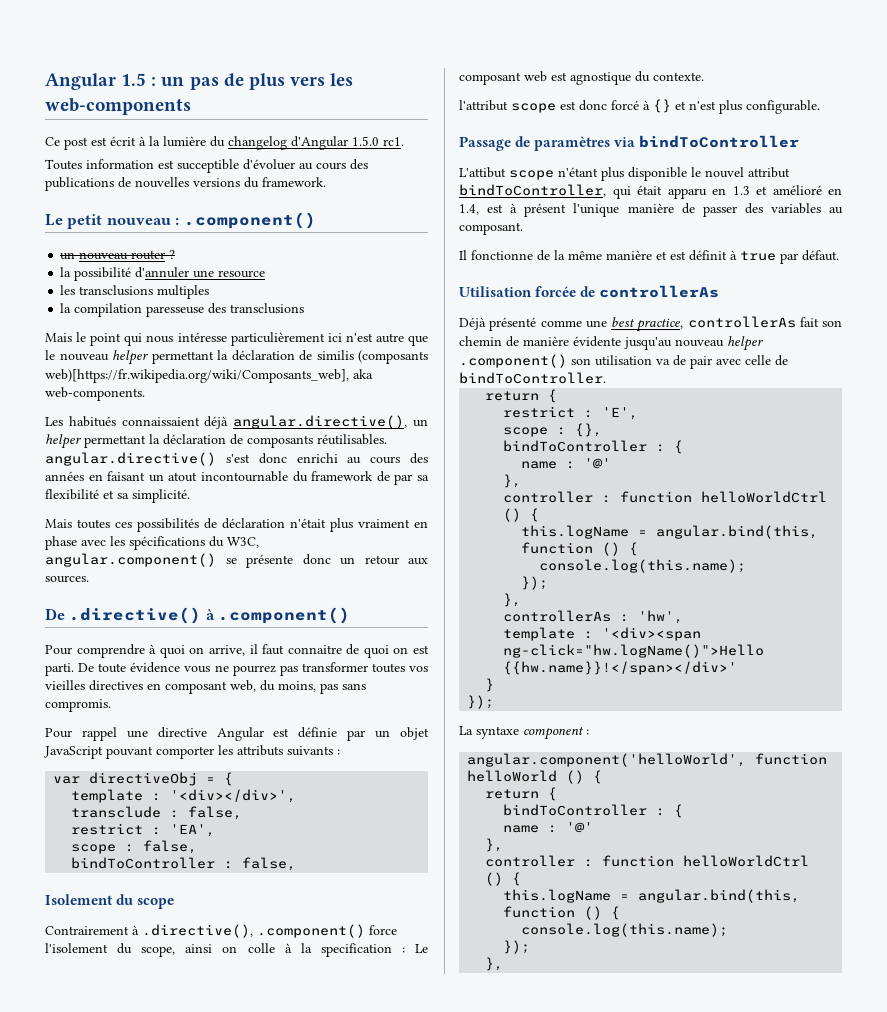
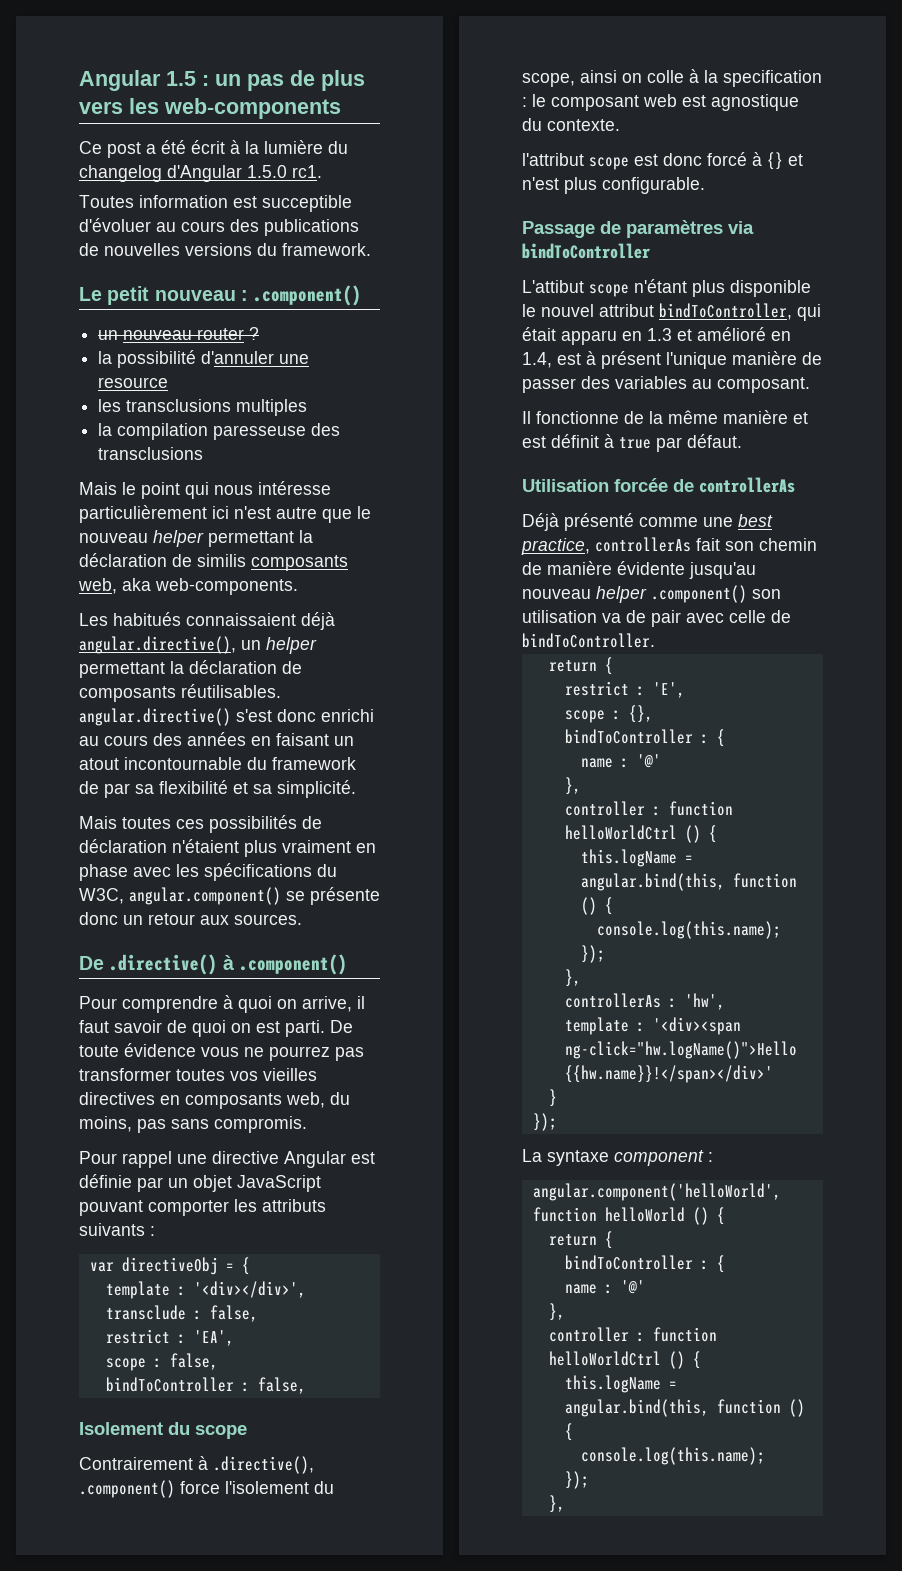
[91,137,107,146] est -> [146,140,186,154] a été
[358,350,428,364] [45,369,349,383] (composants web)[https://fr.wikipedia.org/wiki/Composants_web], -> [251,555,348,571] [78,578,117,594] composants web,
[290,518,326,528] n'était -> [172,839,239,853] n'étaient
[287,645,342,654] connaitre -> [114,1020,162,1033] savoir
[165,681,227,694] composant -> [185,1093,282,1109] composants
[415,944,428,953] Le -> [532,94,546,107] le

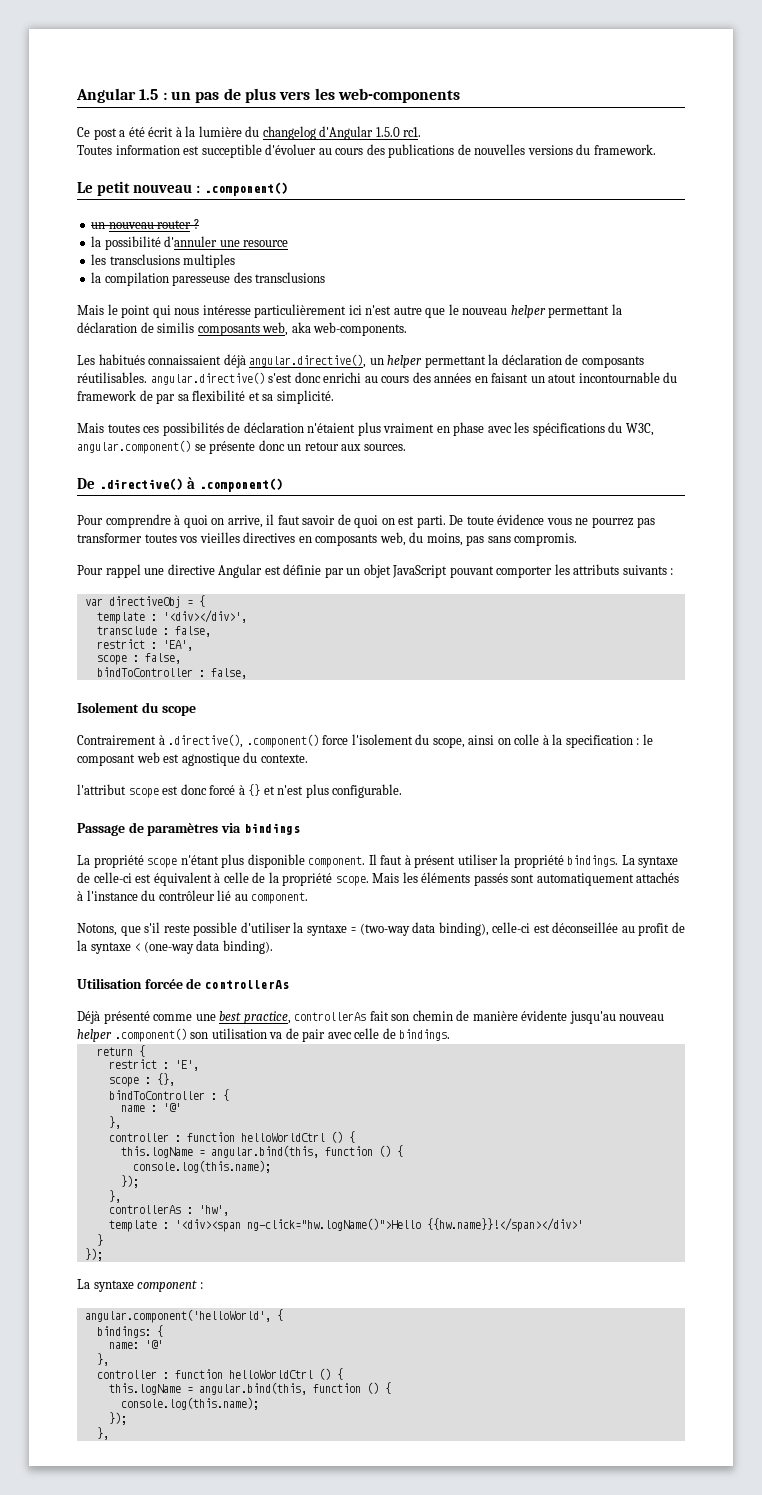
[522,243,650,259] [522,280,584,293] bindToController // L'attibut -> [243,823,300,835] [77,855,144,868] bindings // La propriété
[522,303,821,321] [522,327,791,345] [522,351,822,369] [522,376,810,393] [522,410,808,424] [522,434,742,452] le nouvel attribut bindToController, qui était apparu en 1.3 et amélioré en 1.4, est à présent l'unique manière de passer des variables au composant. // Il fonctionne de la même manière et est définit à true par défaut. -> [308,854,679,868] [77,872,680,886] [77,890,309,904] [77,922,685,936] [77,940,273,954] component. Il faut à présent utiliser la propriété bindings. La syntaxe de celle-ci est équivalent à celle de la propriété scope. Mais les éléments passés sont automatiquement attachés à l'instance du contrôleur lié au component. // Notons, que s'il reste possible d'utiliser la syntaxe = (two-way data binding), celle-ci est déconseillée au profit de la syntaxe < (one-way data binding).
[522,633,655,648] bindToController. -> [399,1029,451,1041] bindings.
[532,1207,725,1225] [548,1231,613,1249] [564,1255,725,1273] [564,1284,613,1294] function helloWorld () { // return { // bindToController : { // name : -> [276,1309,283,1321] [96,1325,163,1338] [108,1342,139,1349] { // bindings: { // name:

